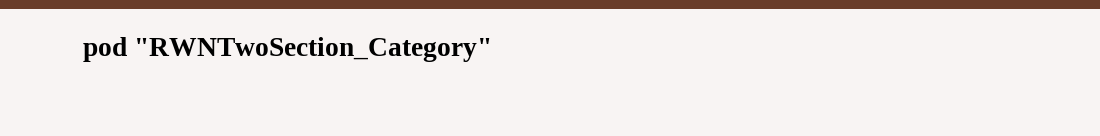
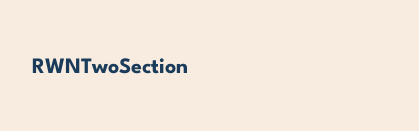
[83,37,493,62] pod "RWNTwoSection_Category" -> [32,58,188,74] RWNTwoSection

